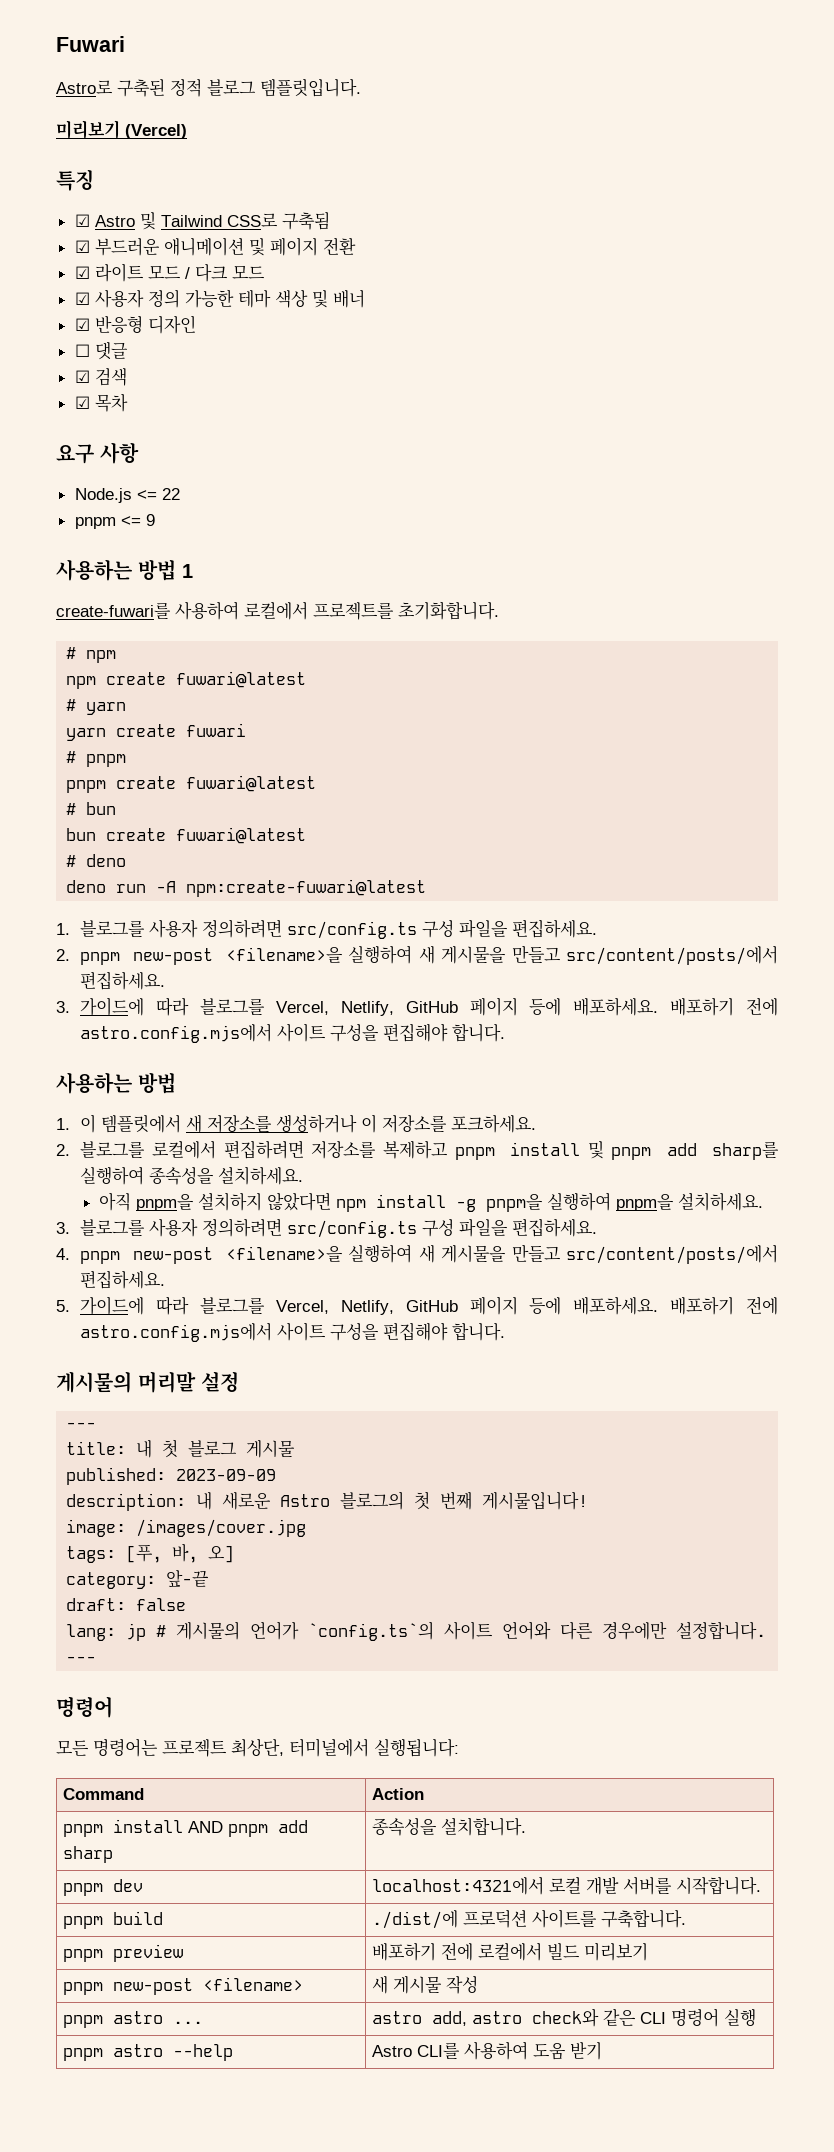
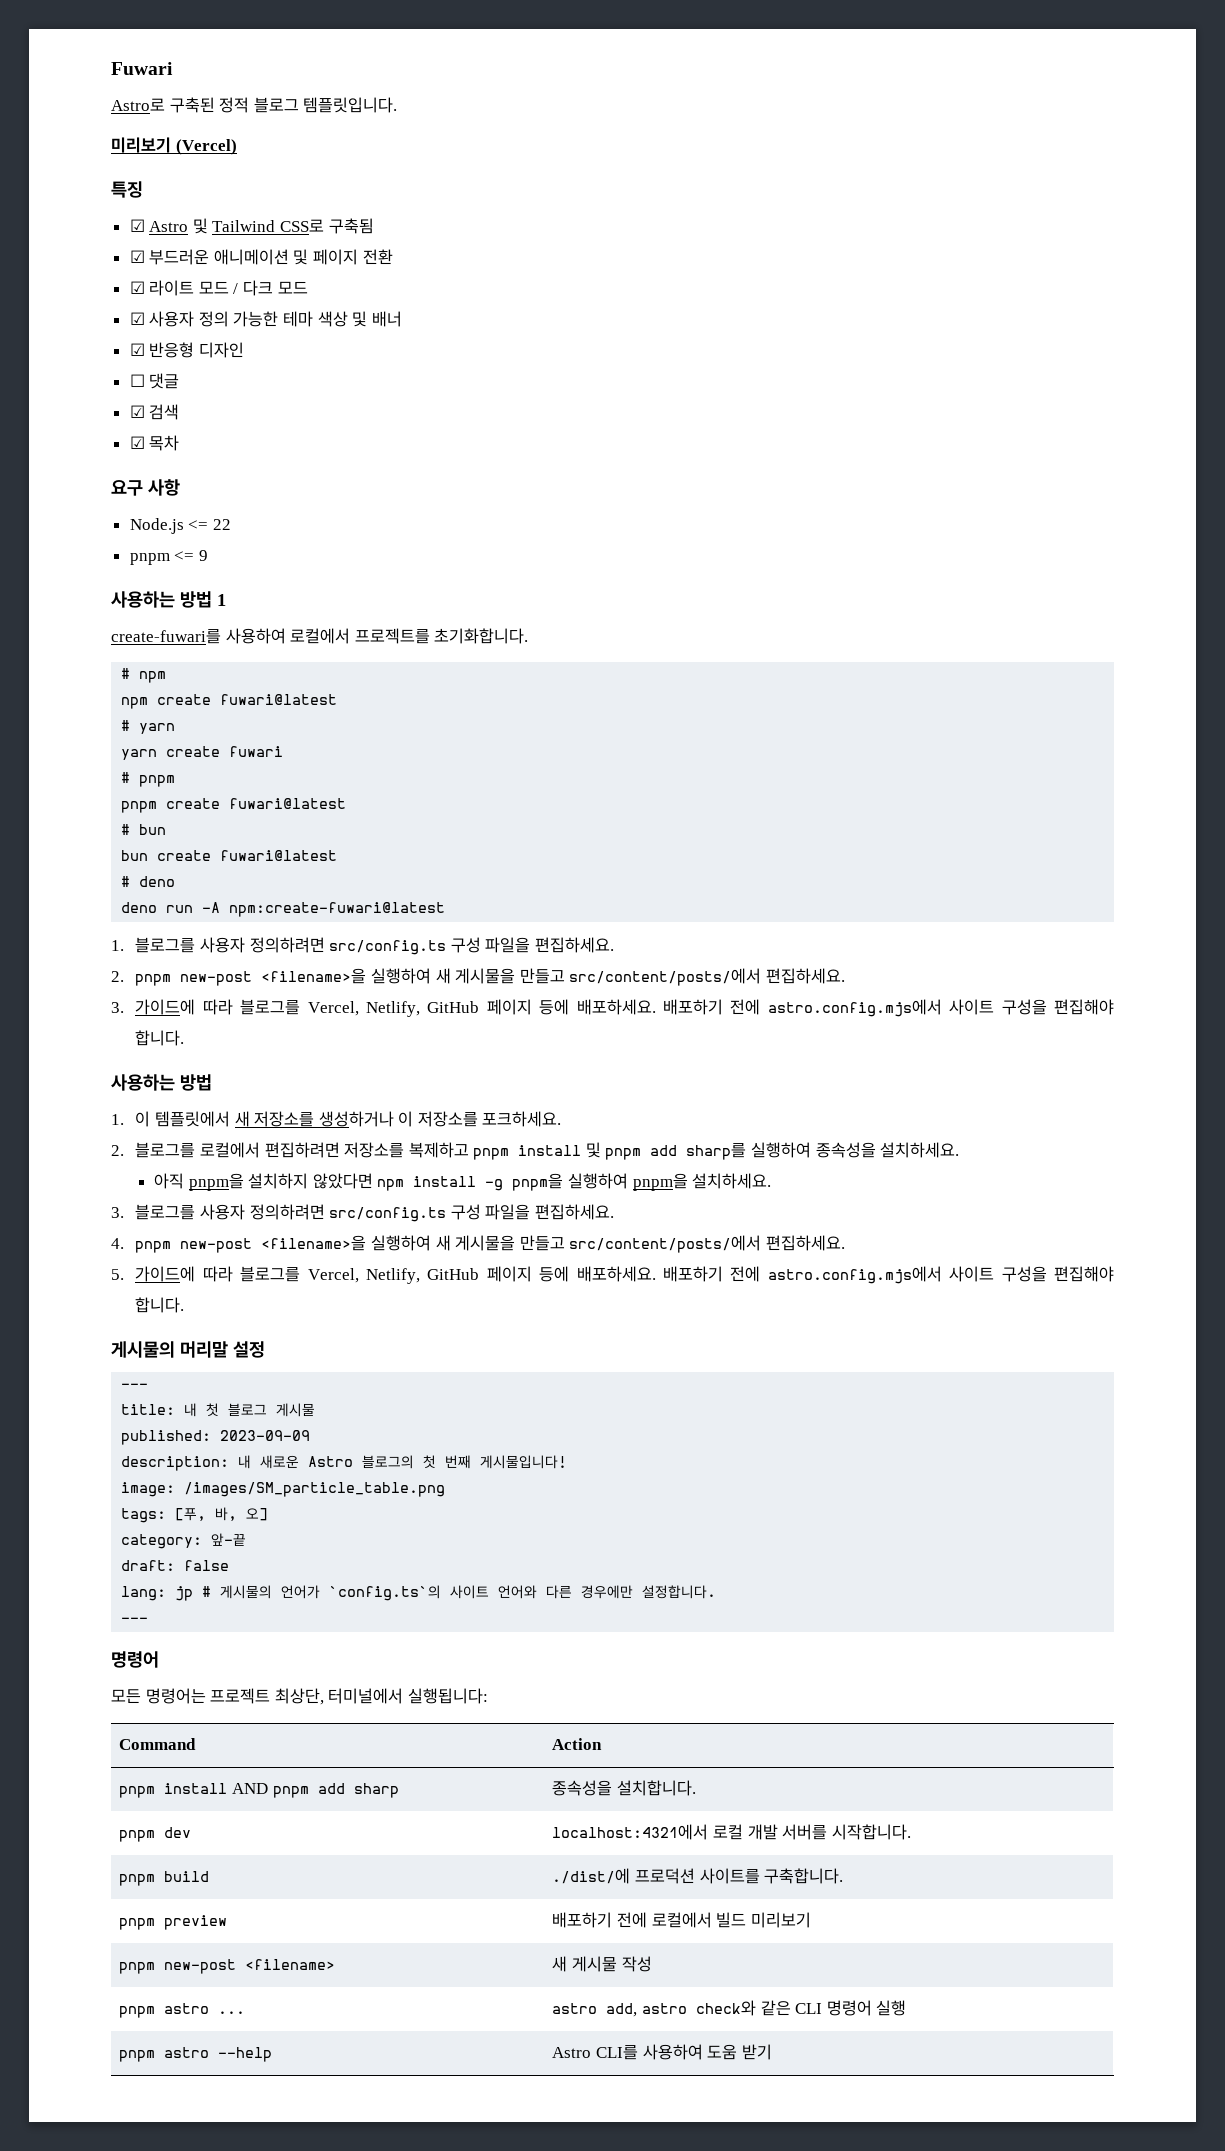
[136,1519,307,1537] /images/cover.jpg -> [184,1482,446,1497] /images/SM_particle_table.png

